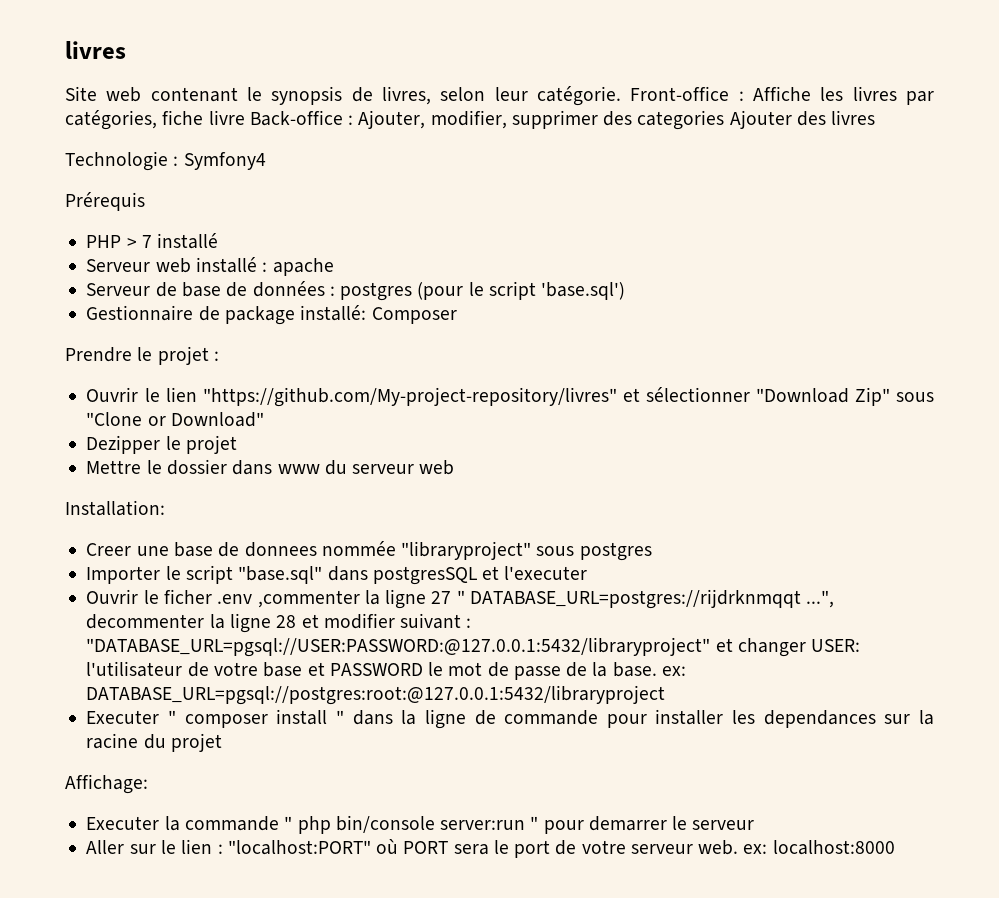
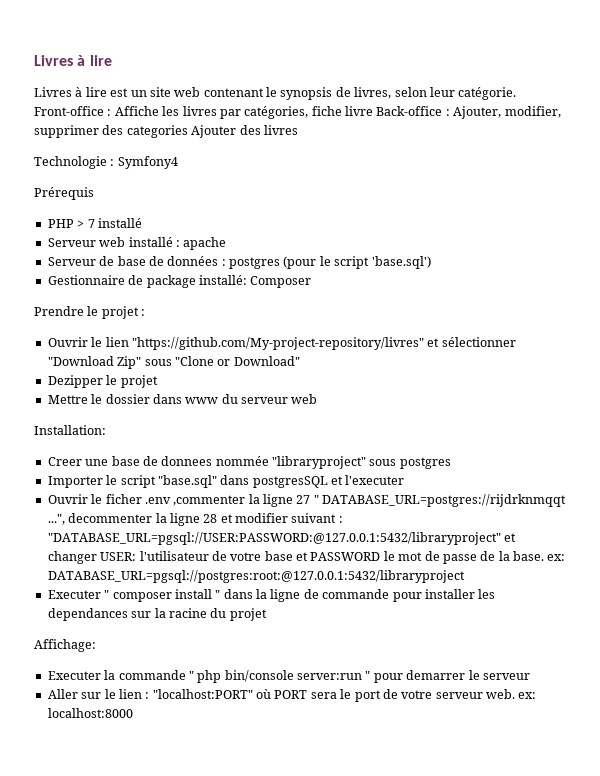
[65,41,126,59] [65,86,97,101] livres // Site -> [34,55,112,66] [34,87,171,97] Livres à lire // Livres à lire est un site

